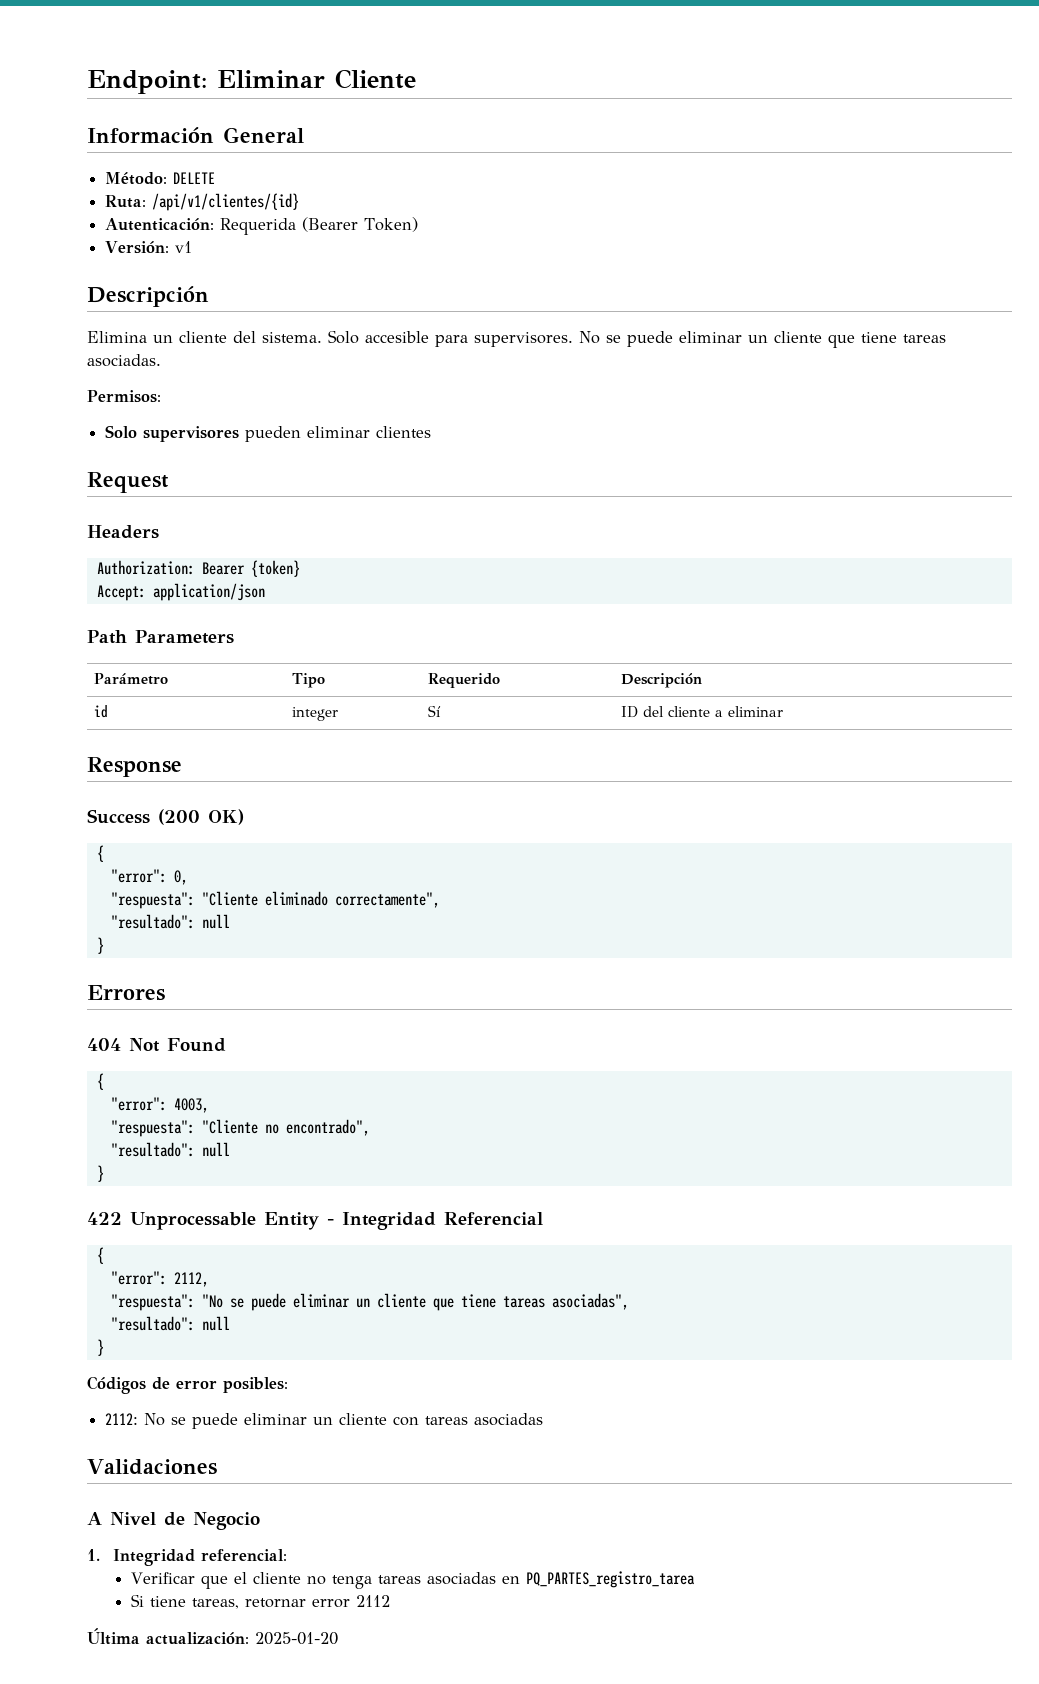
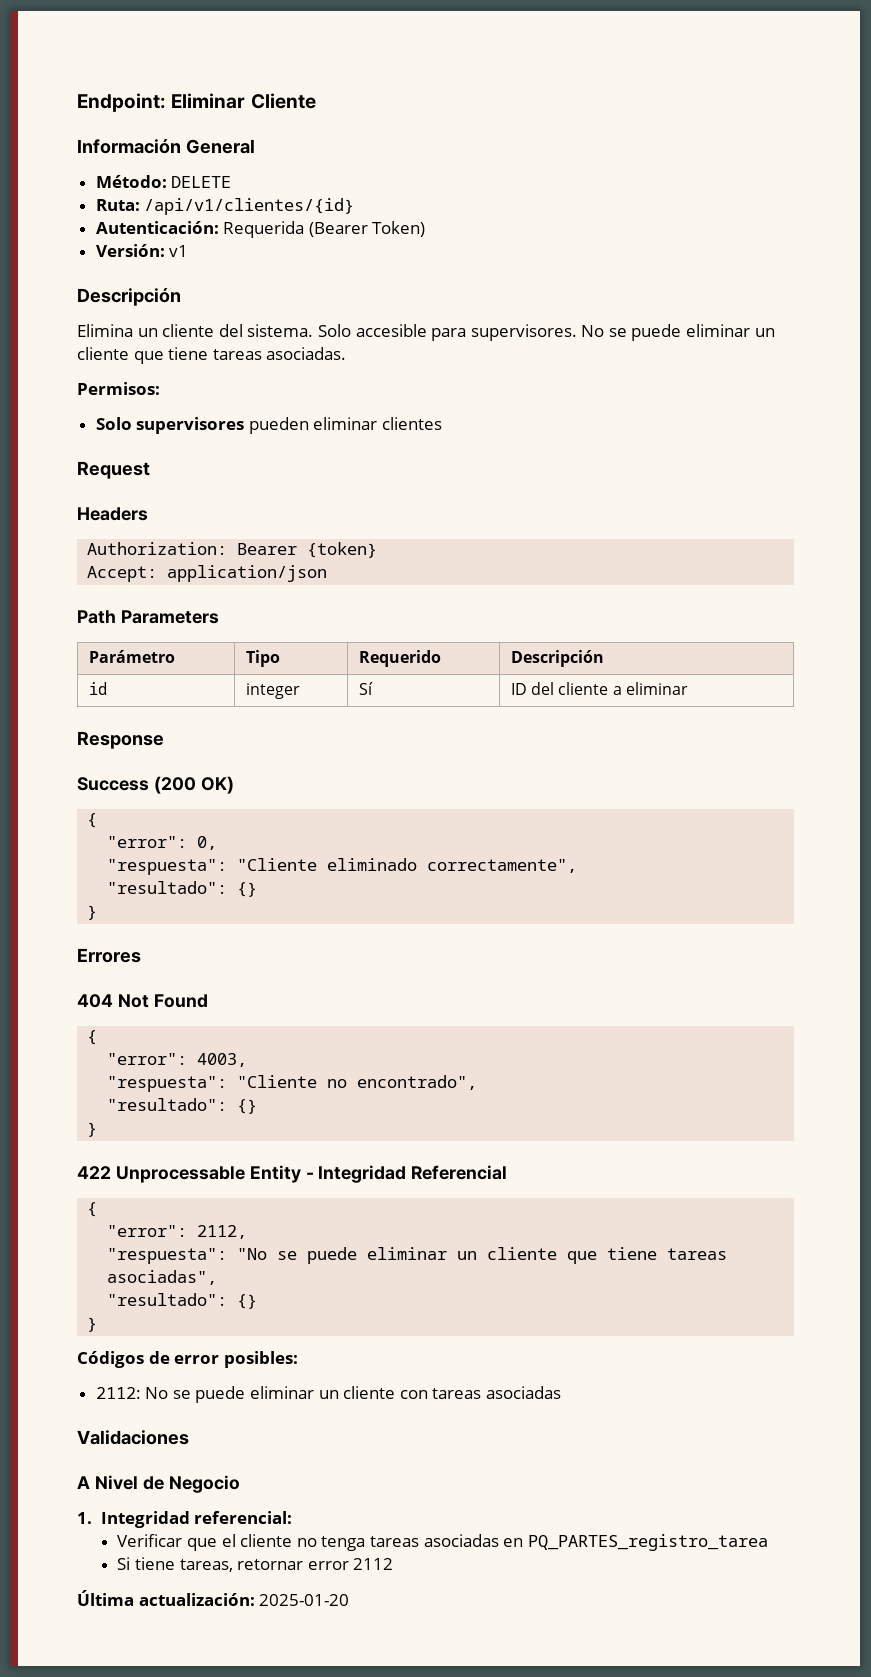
[201,914,230,929] null -> [237,882,258,897] {}
[201,1142,230,1157] null -> [237,1099,258,1114] {}
[201,1316,230,1331] null -> [237,1294,258,1309] {}

